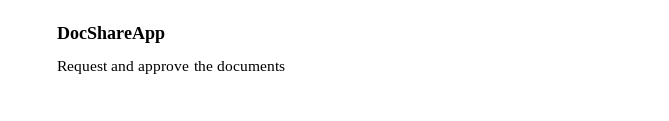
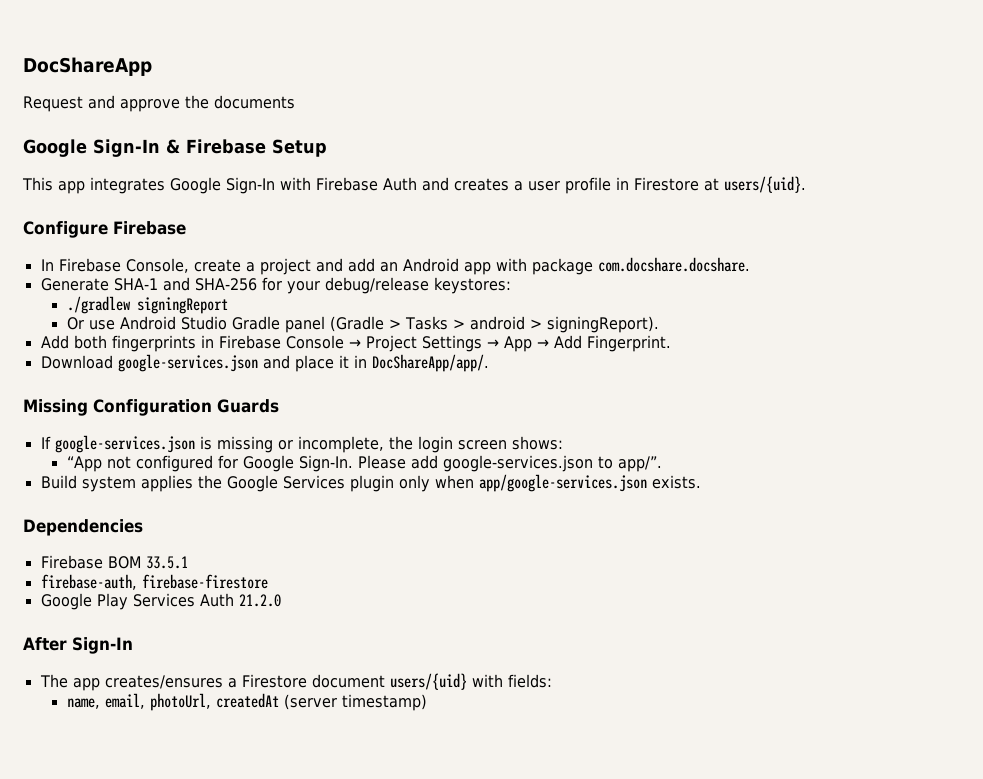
(285, 66) none -> [23,139,327,157] [22,176,806,194] [23,221,186,238] [40,257,750,275] [40,277,511,294] [66,296,228,314] [66,316,659,333] [40,335,671,352] [40,354,489,372] [23,399,279,416] [40,435,563,453] [66,455,662,472] [40,474,701,492] [23,519,143,536] [40,555,188,569] [40,574,268,590] [40,593,281,610] [23,637,133,654] [39,673,552,691] [66,693,427,711] // Google Sign-In & Firebase Setup // This app integrates Google Sign-In with Firebase Auth and creates a user profile in Firestore at users/{uid}. // Configure Firebase // In Firebase Console, create a project and add an Android app with package com.docshare.docshare. // Generate SHA-1 and SHA-256 for your debug/release keystores: // ./gradlew signingReport // Or use Android Studio Gradle panel (Gradle > Tasks > android > signingReport). // Add both fingerprints in Firebase Console → Project Settings → App → Add Fingerprint. // Download google-services.json and place it in DocShareApp/app/. // Missing Configuration Guards // If google-services.json is missing or incomplete, the login screen shows: // “App not configured for Google Sign-In. Please add google-services.json to app/”. // Build system applies the Google Services plugin only when app/google-services.json exists. // Dependencies // Firebase BOM 33.5.1 // firebase-auth, firebase-firestore // Google Play Services Auth 21.2.0 // After Sign-In // The app creates/ensures a Firestore document users/{uid} with fields: // name, email, photoUrl, createdAt (server timestamp)

